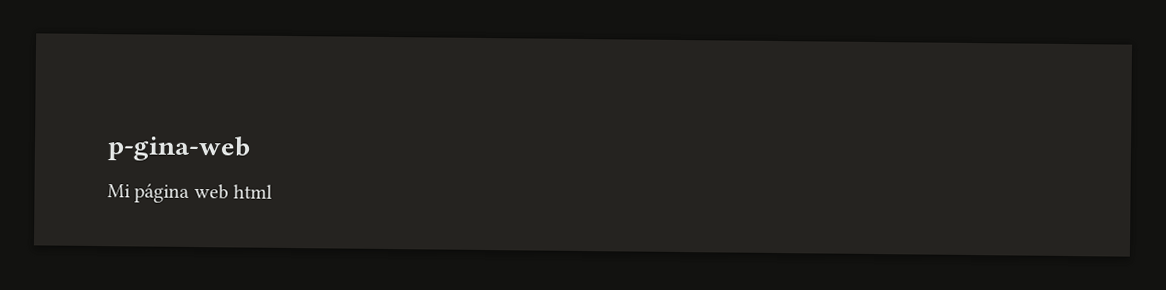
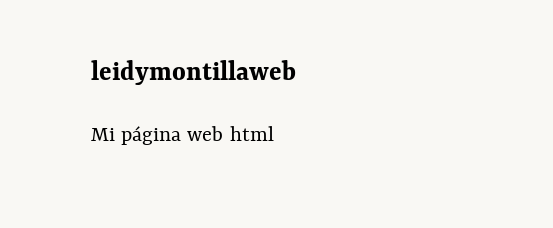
[107,135,251,162] p-gina-web -> [91,60,296,85] leidymontillaweb

